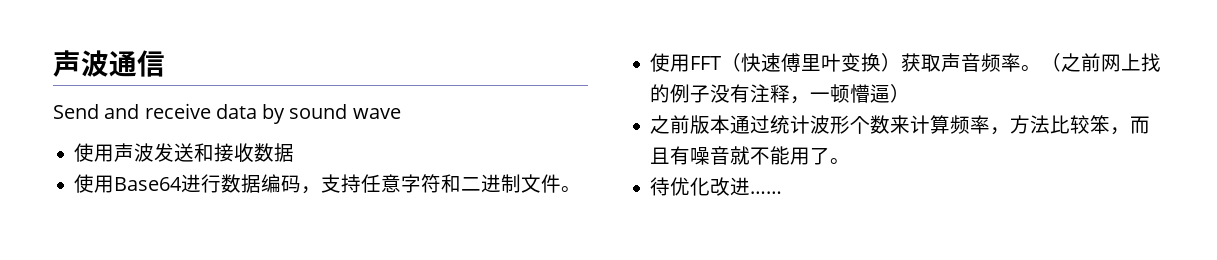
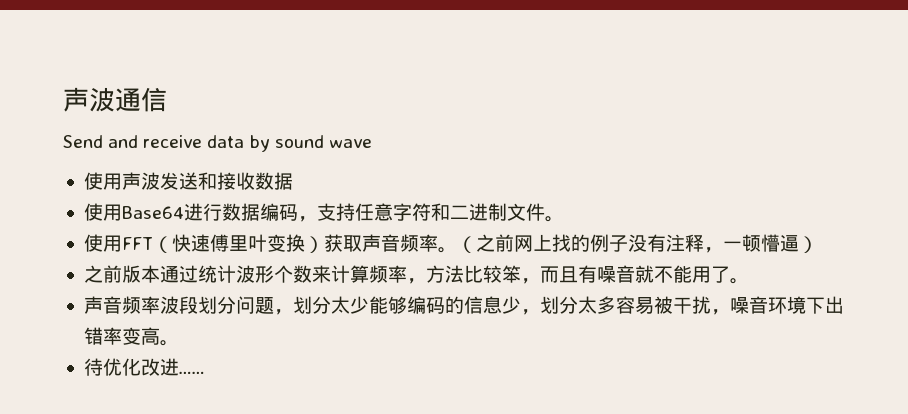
(851, 161) none -> [83,296,844,315] [83,327,179,346] // 声音频率波段划分问题，划分太少能够编码的信息少，划分太多容易被干扰，噪音环境下出错率变高。

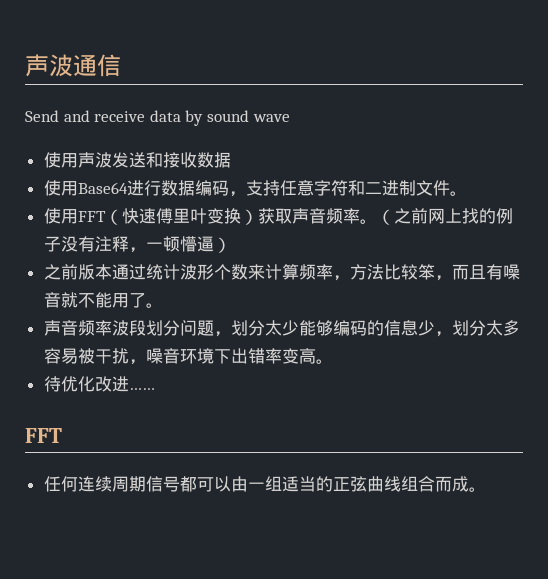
(205, 372) none -> [25,428,62,443] [43,476,486,492] // FFT // 任何连续周期信号都可以由一组适当的正弦曲线组合而成。

